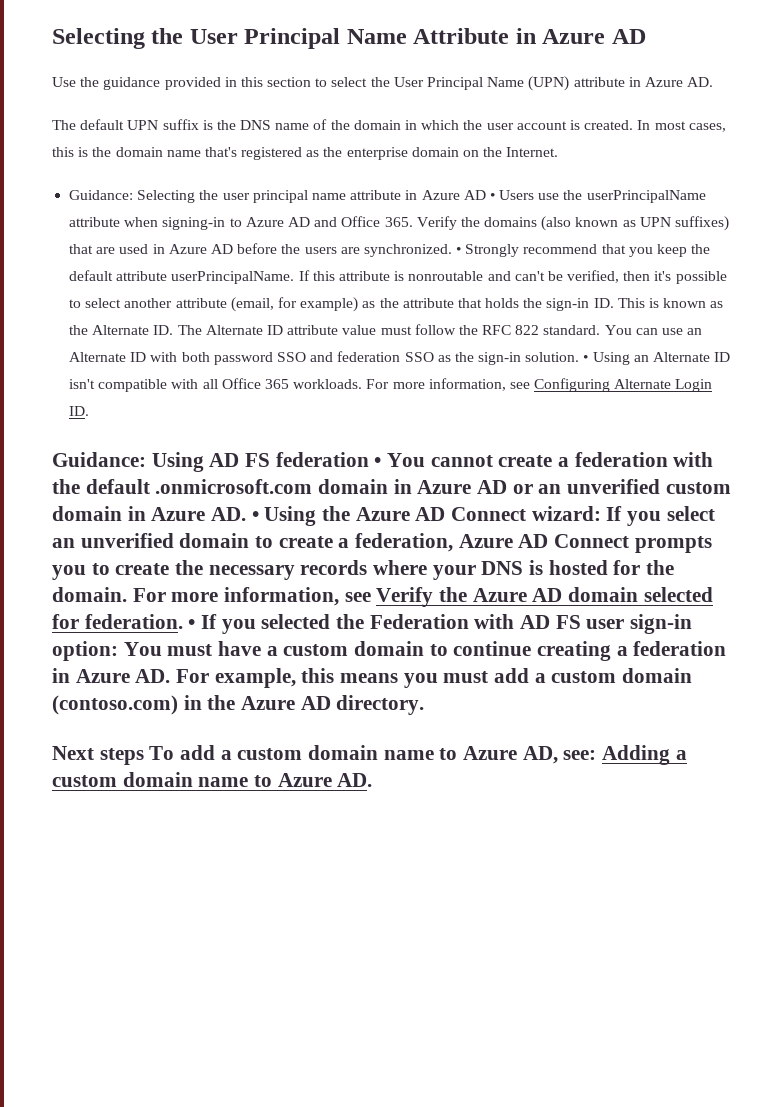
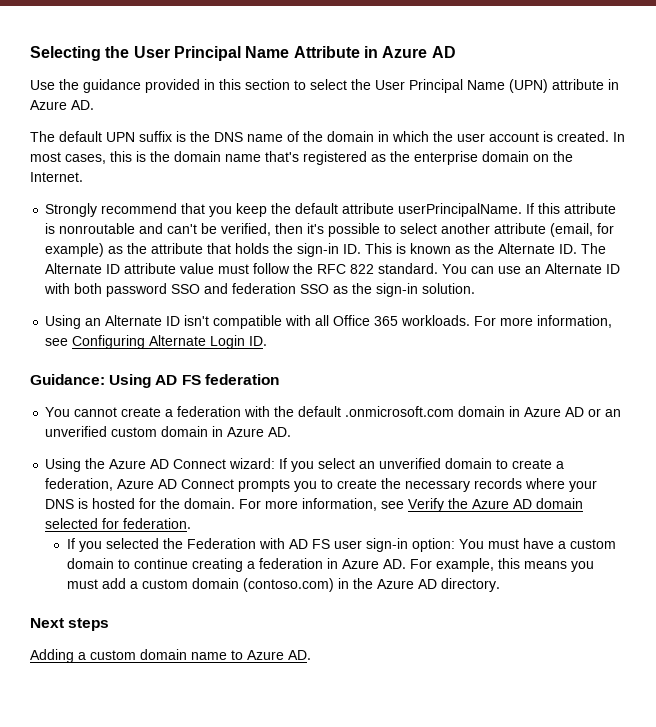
[69,190,706,203] [69,216,730,231] [69,243,462,257] Guidance: Selecting the user principal name attribute in Azure AD • Users use the userPrincipalName attribute when signing-in to Azure AD and Office 365. Verify the domains (also known as UPN suffixes) that are used in Azure AD before the users are synchronized. • -> (83, 177) none
[583,355,589,362] • -> (476, 288) //
[374,457,382,467] • -> (279, 379) //
[251,511,259,521] • -> (292, 432) //
[188,619,196,629] • -> (192, 523) //
[149,745,597,764] To add a custom domain name to Azure AD, see: -> (110, 624) //

